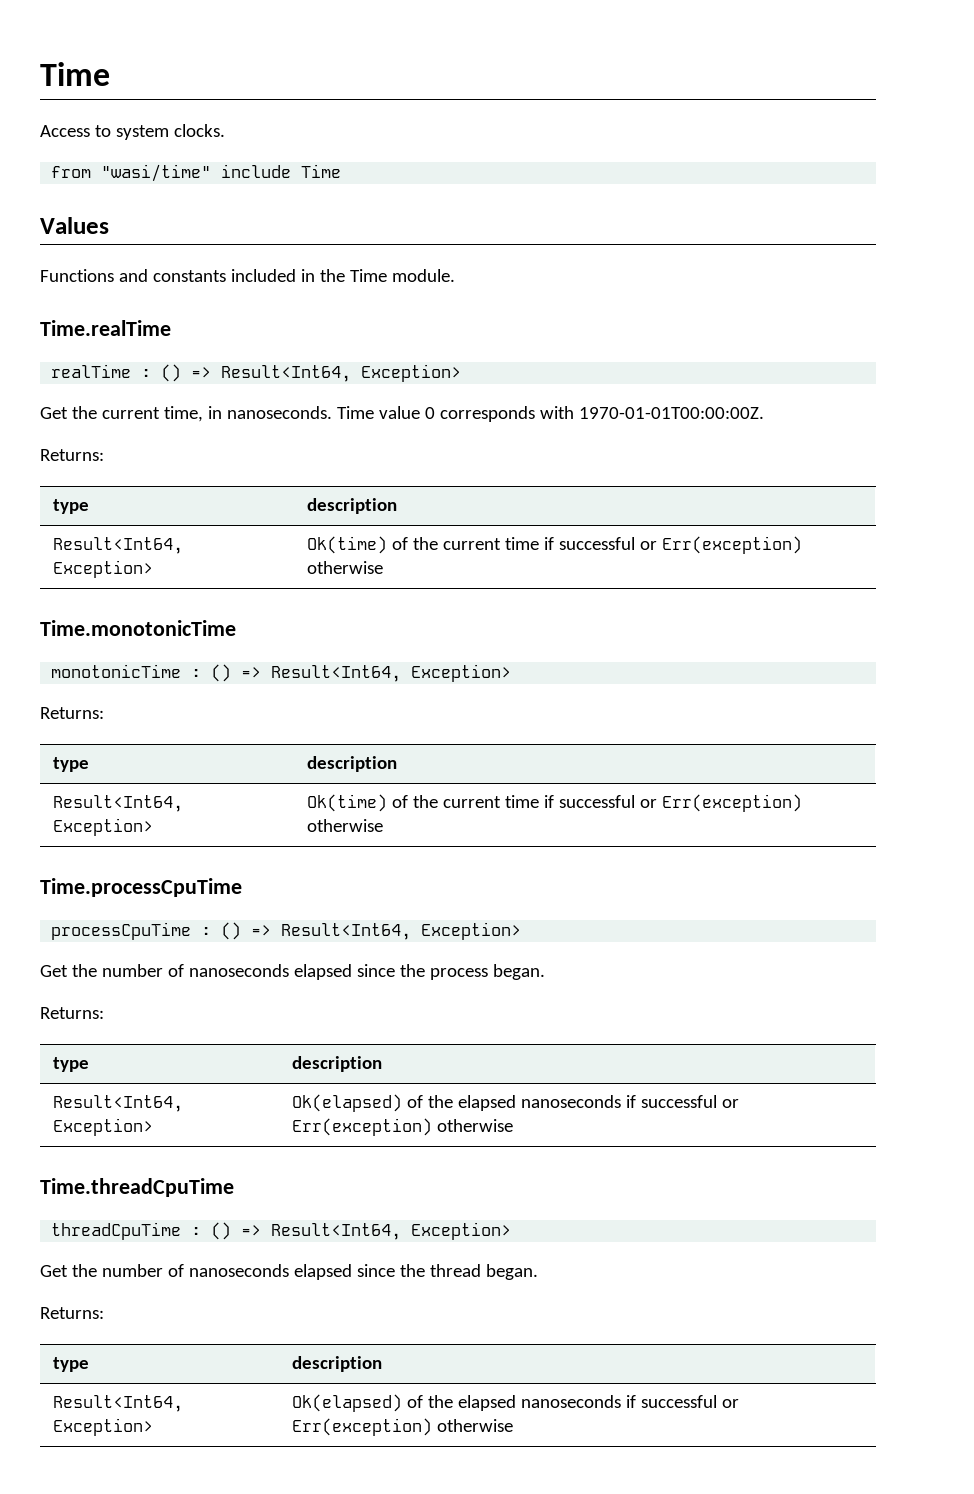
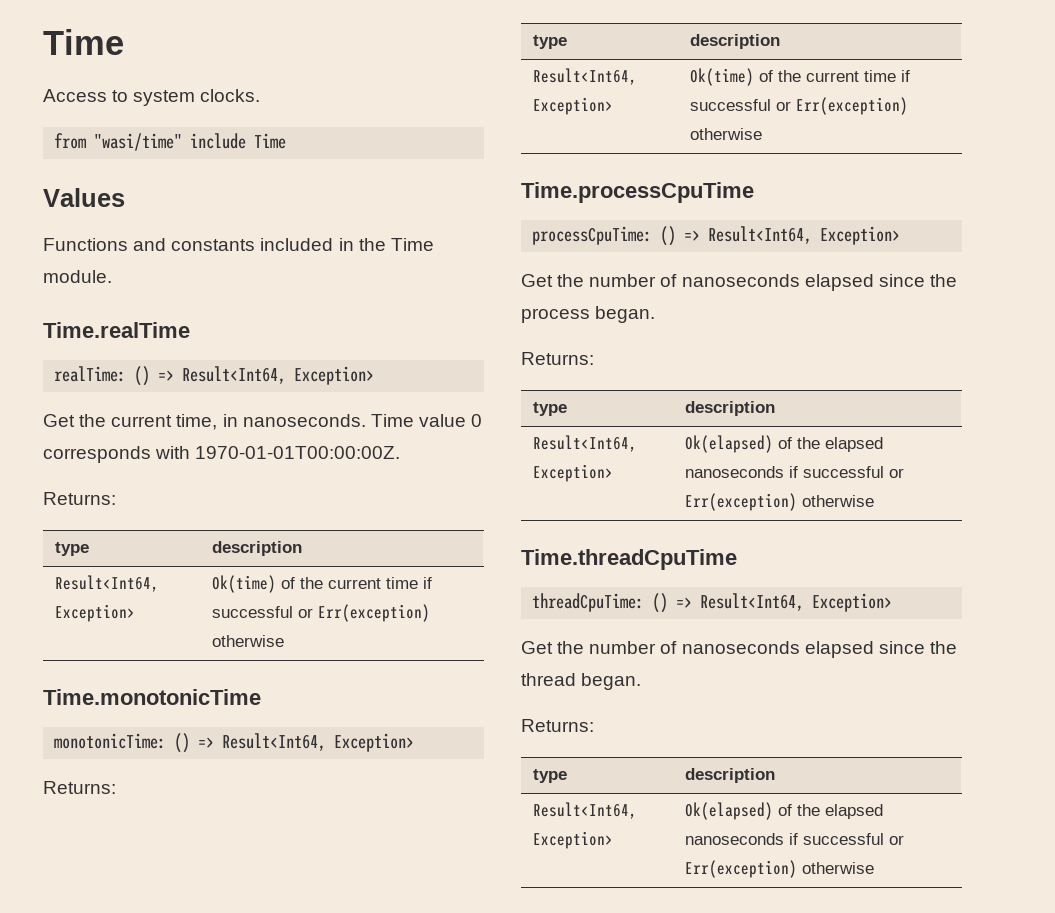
[51,364,152,378] realTime : -> [54,366,127,382] realTime:
[51,664,202,678] monotonicTime : -> [54,733,167,749] monotonicTime:
[51,922,212,940] processCpuTime : -> [532,226,653,245] processCpuTime:
[51,1222,202,1240] threadCpuTime : -> [532,593,645,612] threadCpuTime:

